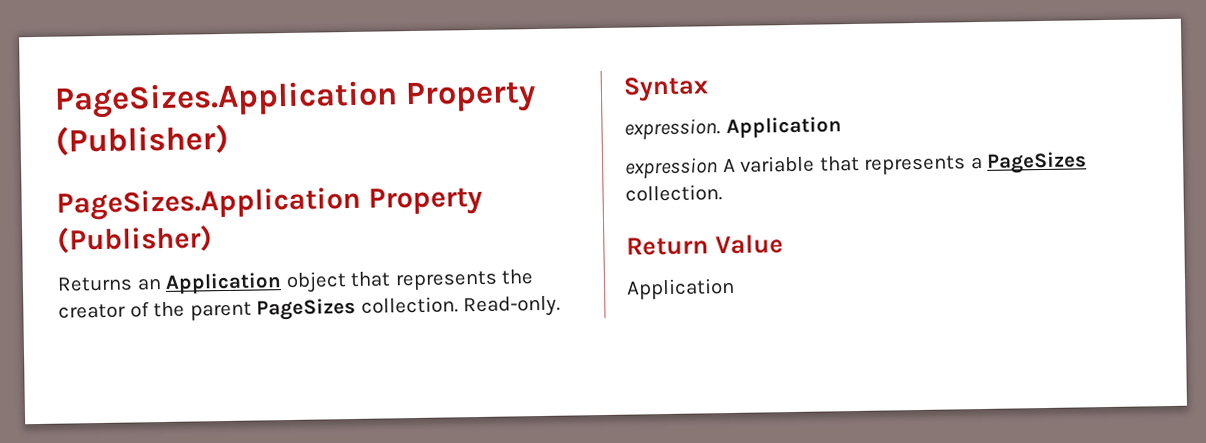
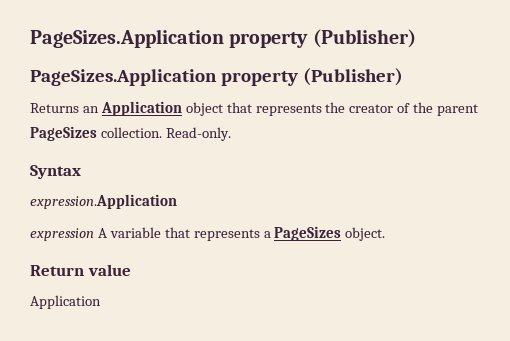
[54,80,536,119] PageSizes.Application Property -> [30,29,309,48] PageSizes.Application property
[367,186,483,216] Property -> [220,71,298,86] property
[624,116,842,140] expression. Application -> [30,194,177,209] expression.Application
[625,184,723,202] collection. -> [345,227,386,241] object.
[714,234,784,255] Value -> [87,264,131,276] value

